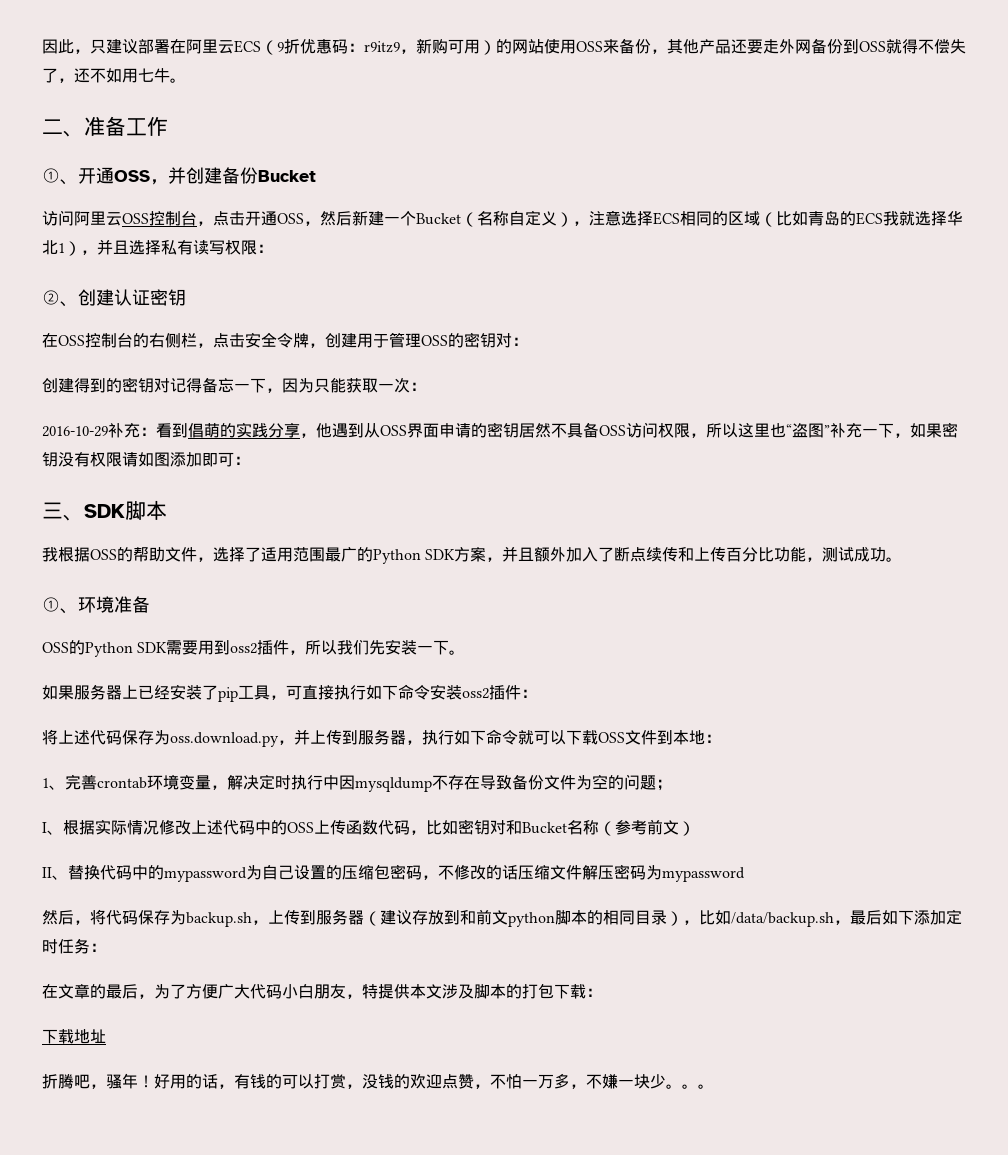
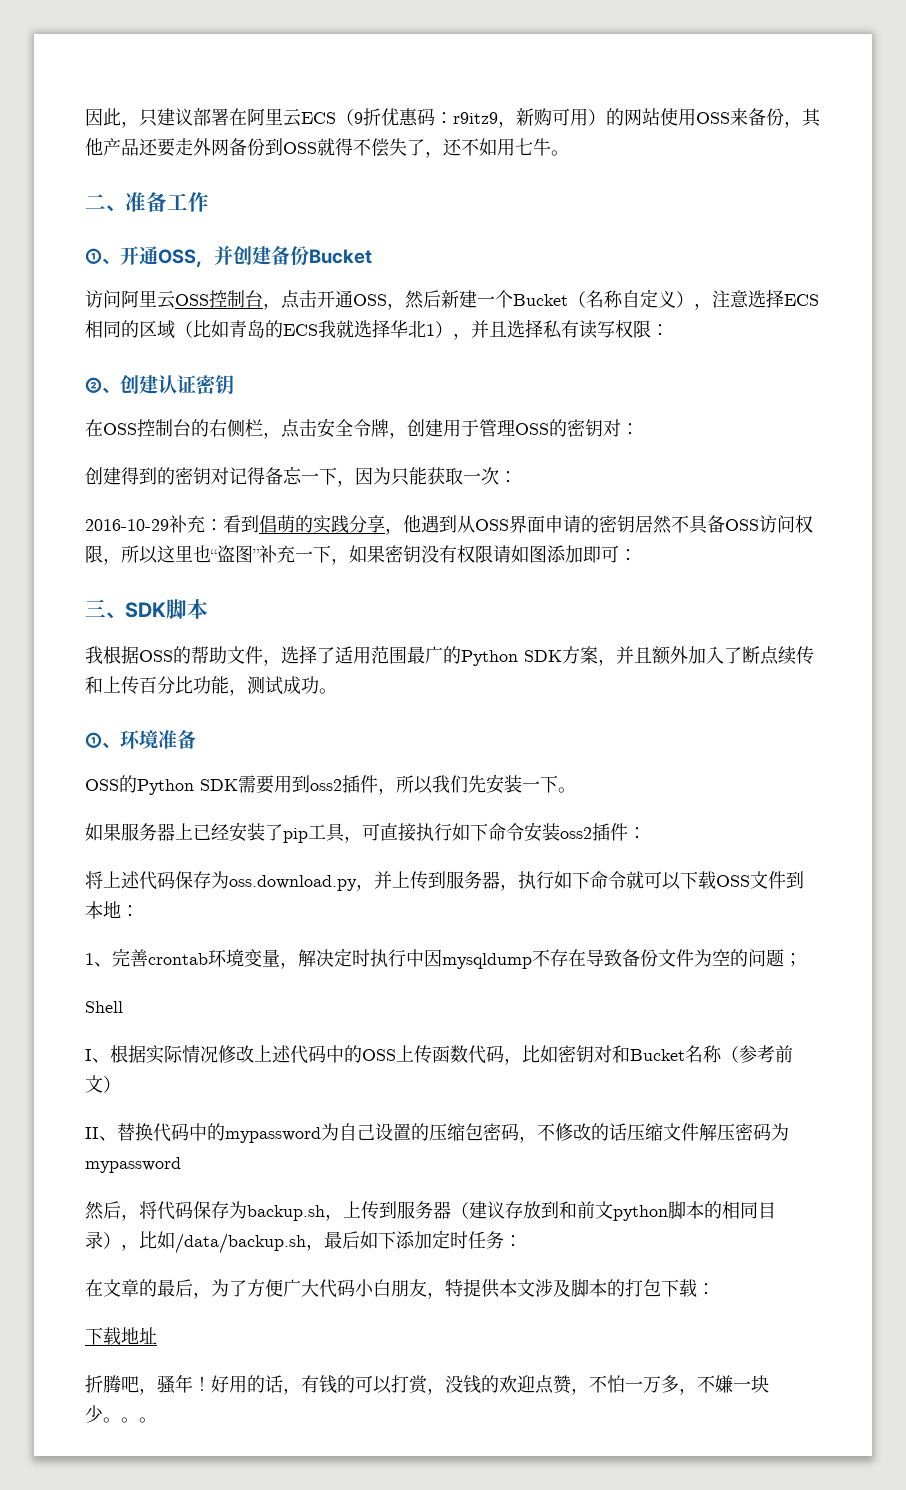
(672, 785) none -> [85,1001,123,1013] // Shell

